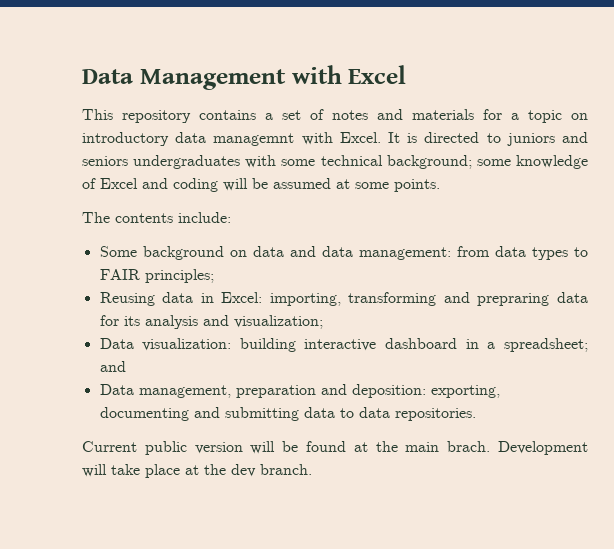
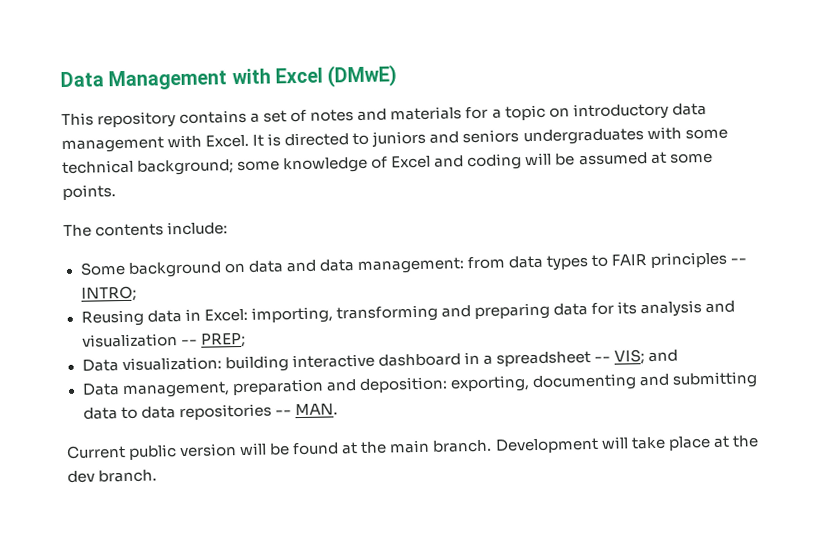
(407, 74) none -> [327,64,398,88] (DMwE)
[213,133,295,146] managemnt -> [61,136,164,154] management
[144,269,214,283] principles; -> [650,251,748,268] [80,285,137,302] principles -- INTRO;
[477,293,550,306] prepraring -> [473,302,550,321] preparing
[233,315,323,329] visualization; -> [81,332,246,348] visualization -- PREP;
[504,338,588,352] spreadsheet; -> [495,349,645,367] spreadsheet -- VIS;
[394,408,476,421] repositories. -> [178,403,338,421] repositories -- MAN.
[447,441,491,452] brach. -> [432,439,493,453] branch.

